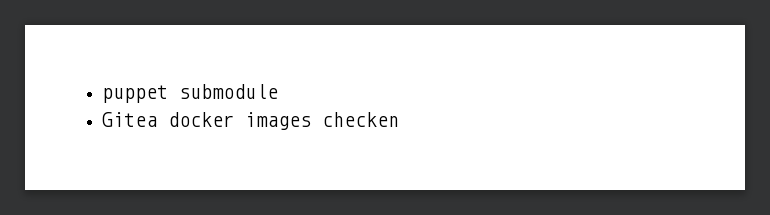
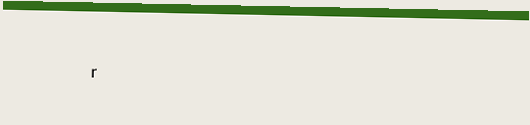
[102,84,279,103] [102,112,400,130] puppet submodule // Gitea docker images checken -> [90,68,97,78] r

